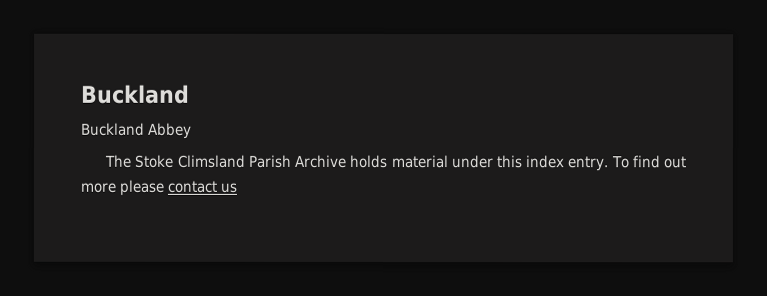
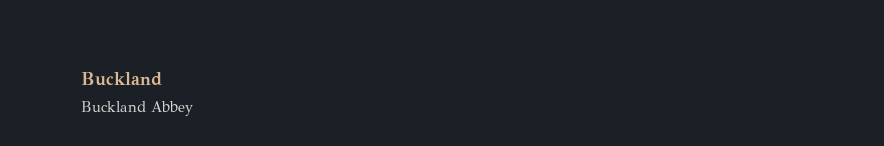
[104,154,686,172] [80,179,237,196] // The Stoke Climsland Parish Archive holds material under this index entry. To find out more please contact us -> (193, 108) none

